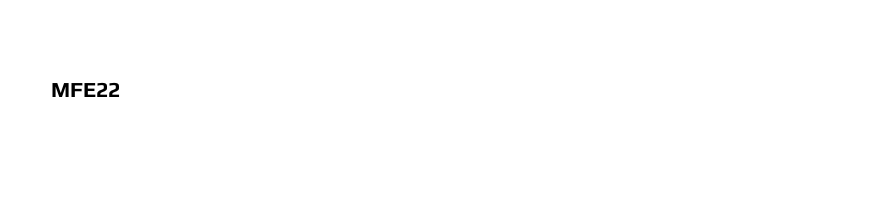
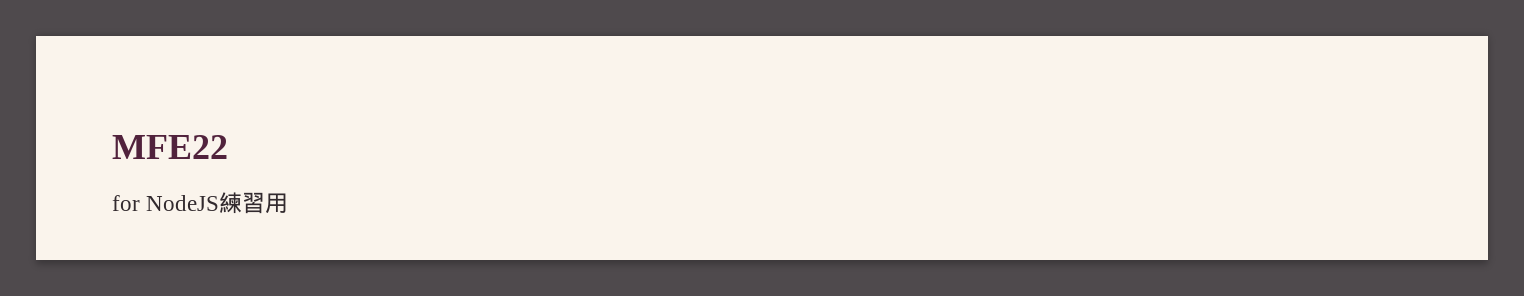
(120, 89) none -> [112,192,289,214] // for NodeJS練習用

